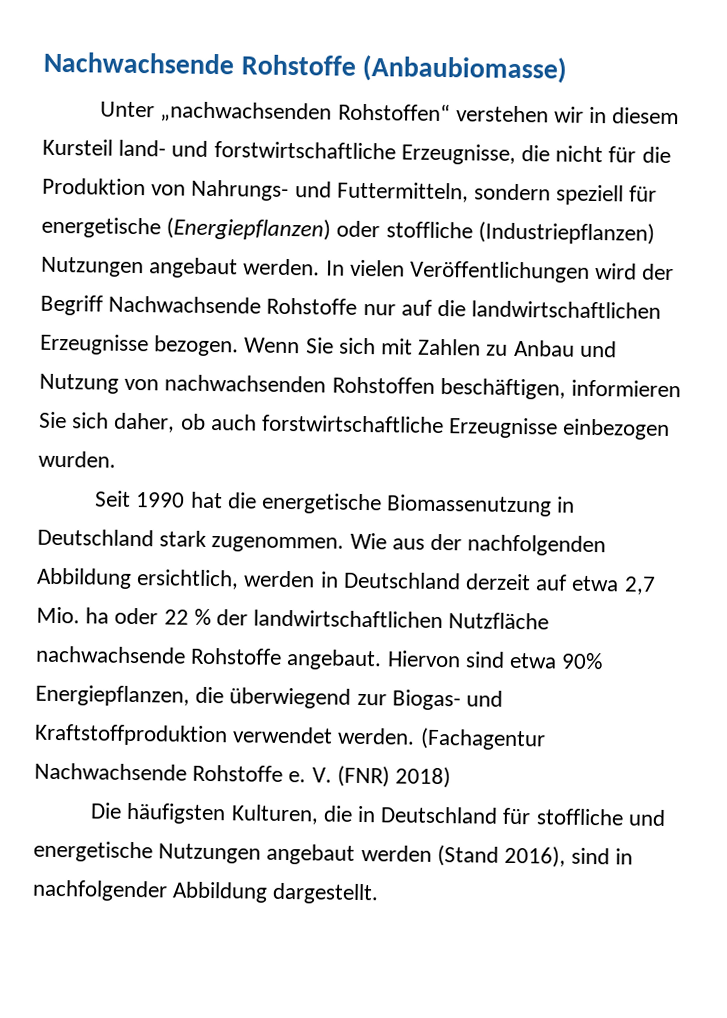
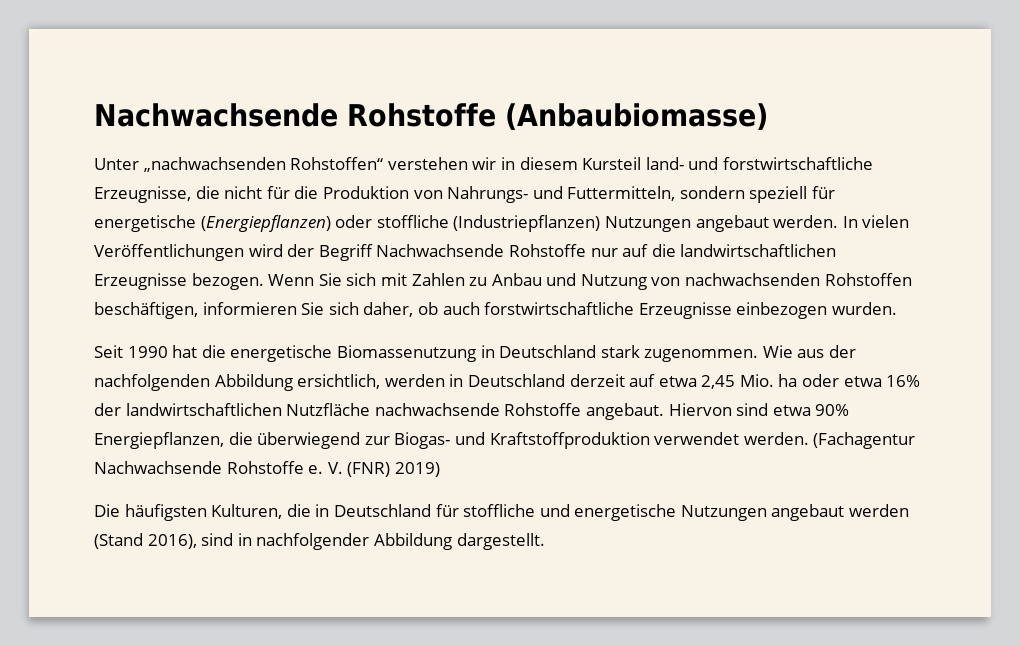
[623,576,656,595] 2,7 -> [701,375,736,389] 2,45
[163,608,211,626] 22 % -> [843,375,921,387] etwa 16%
[395,766,452,789] 2018) -> [394,462,440,477] 2019)

